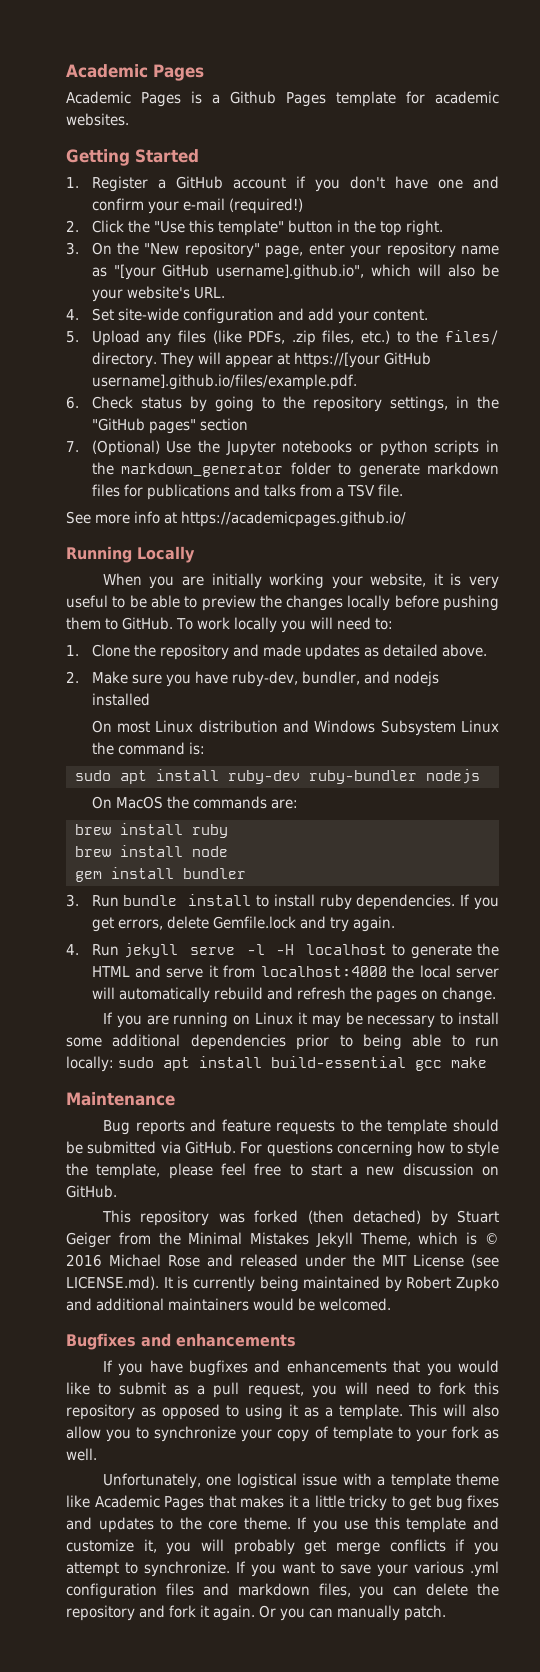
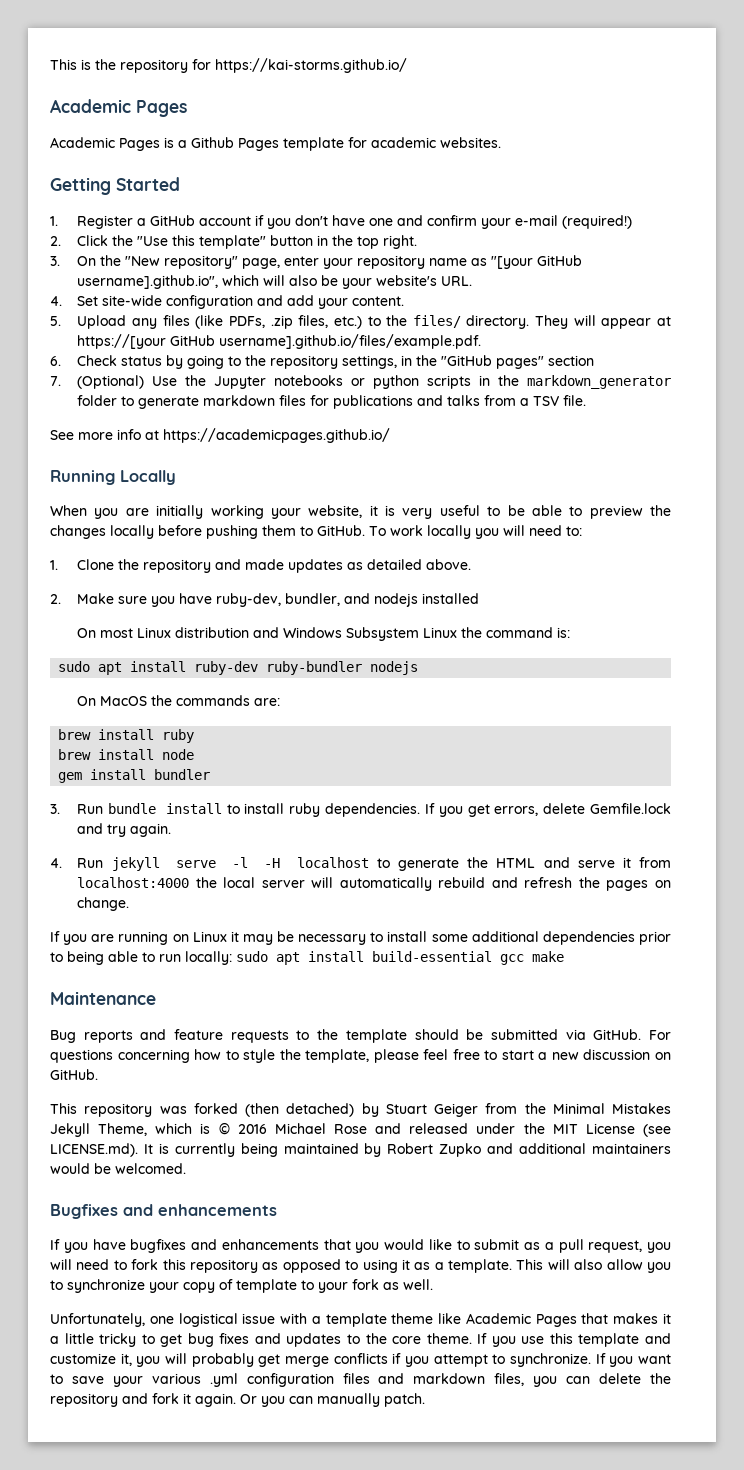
(66, 71) none -> [50,58,407,73] This is the repository for https://kai-storms.github.io/ //

